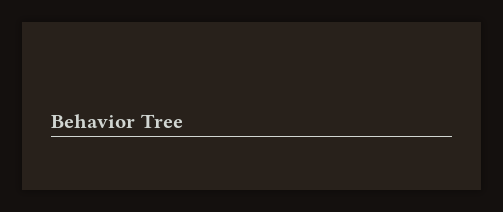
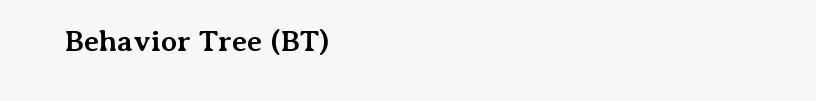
(183, 121) none -> [269,29,330,55] (BT)

